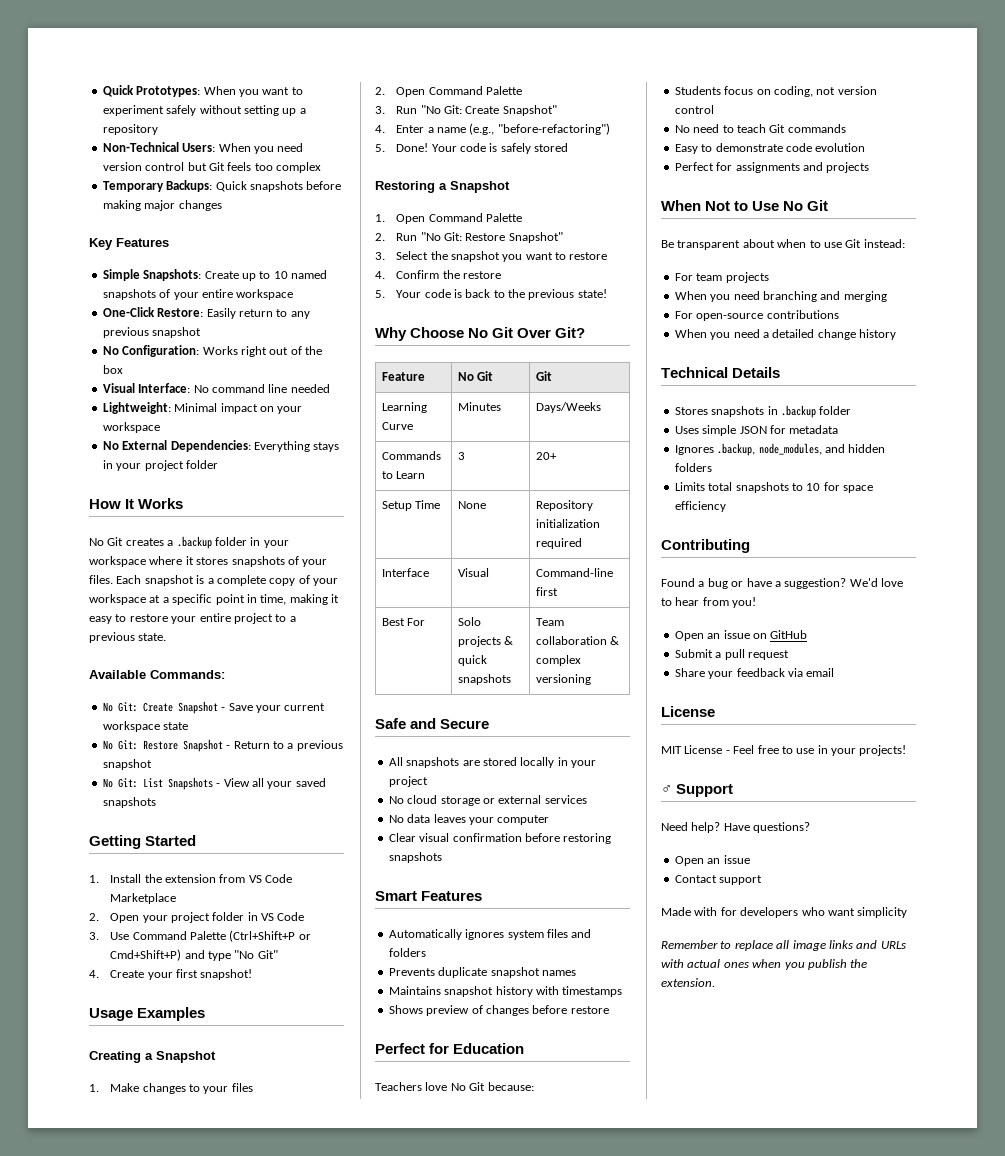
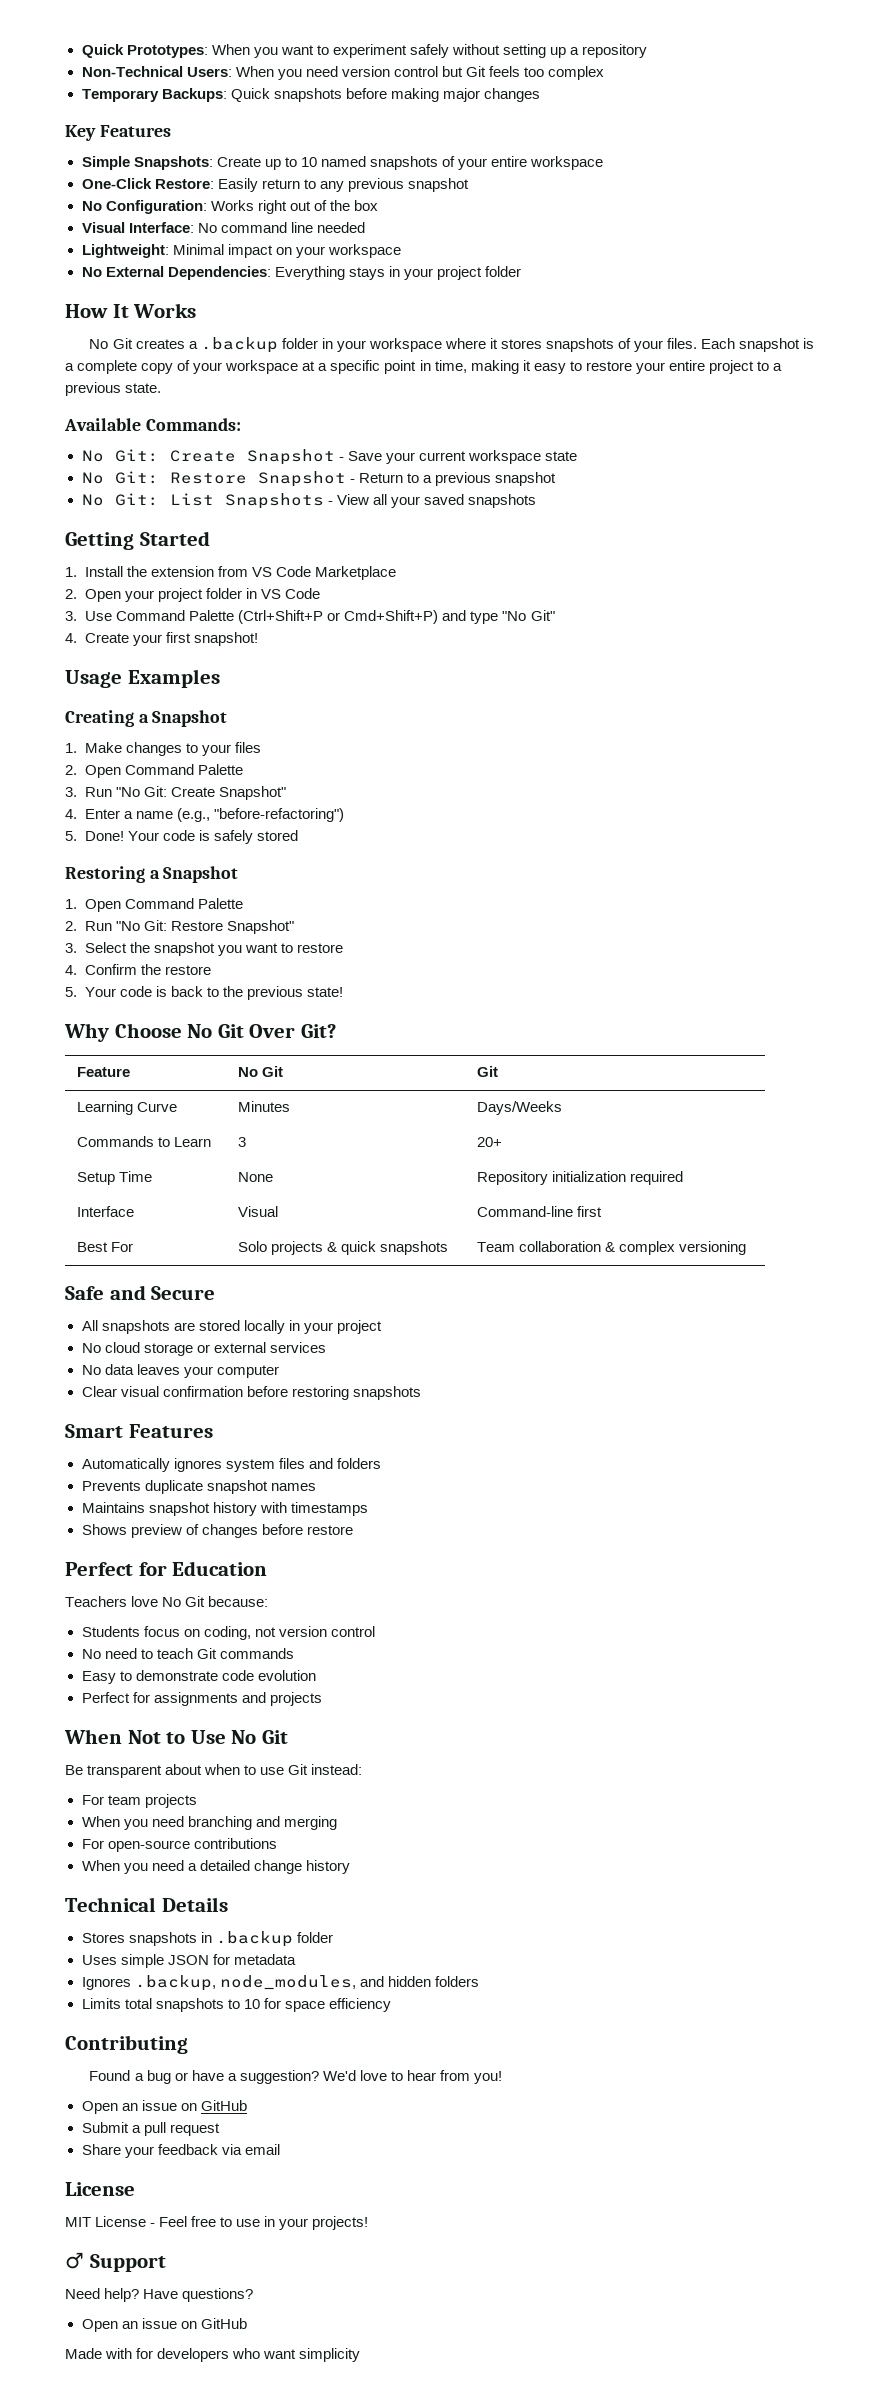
[674,875,763,885] // Contact support -> [180,2318,247,2329] on GitHub
[661,940,906,951] [661,959,868,970] [661,978,715,987] // Remember to replace all image links and URLs with actual ones when you publish the extension. -> (361, 2355) none

